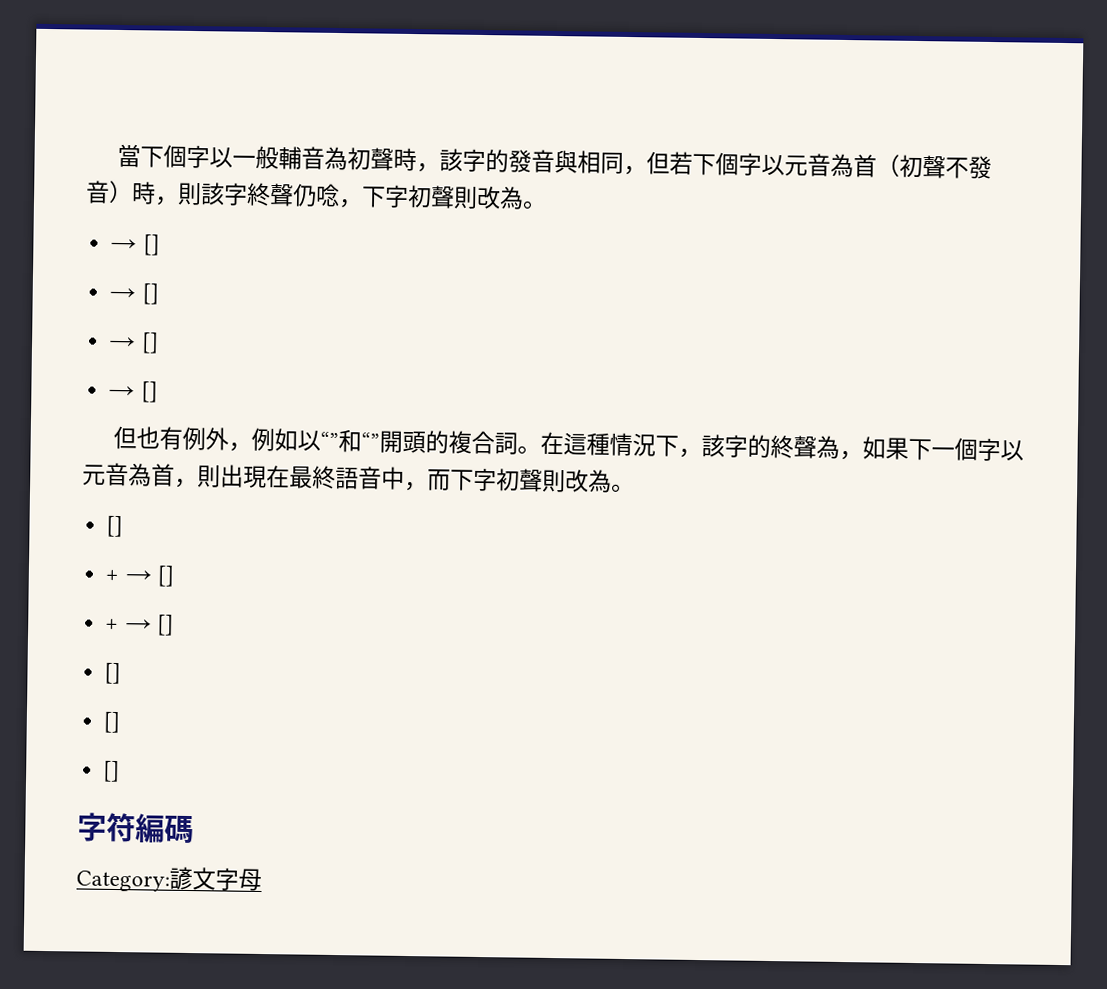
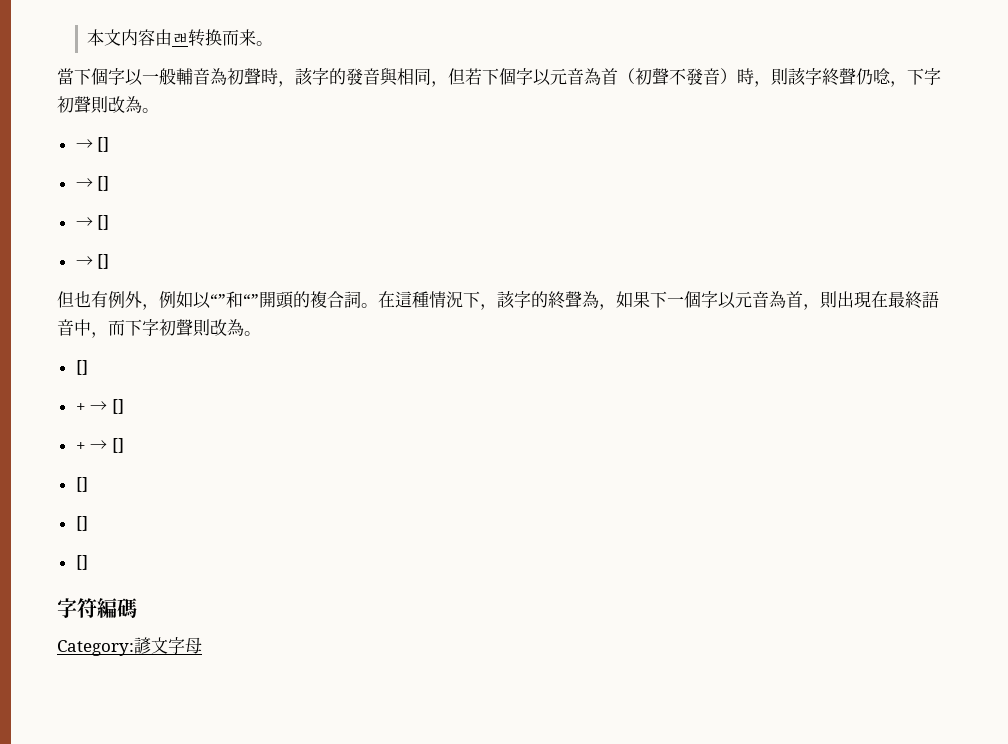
(116, 155) none -> [87,29,274,47] 本文内容由ㄼ转换而来。 //

